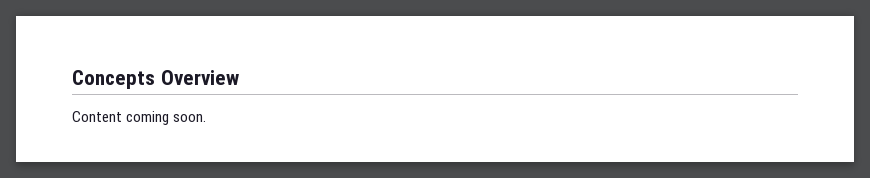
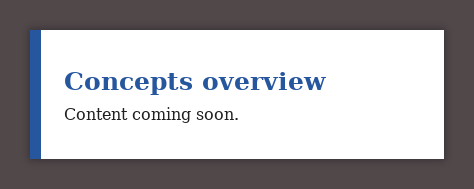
[160,70,239,85] Overview -> [202,72,327,90] overview

